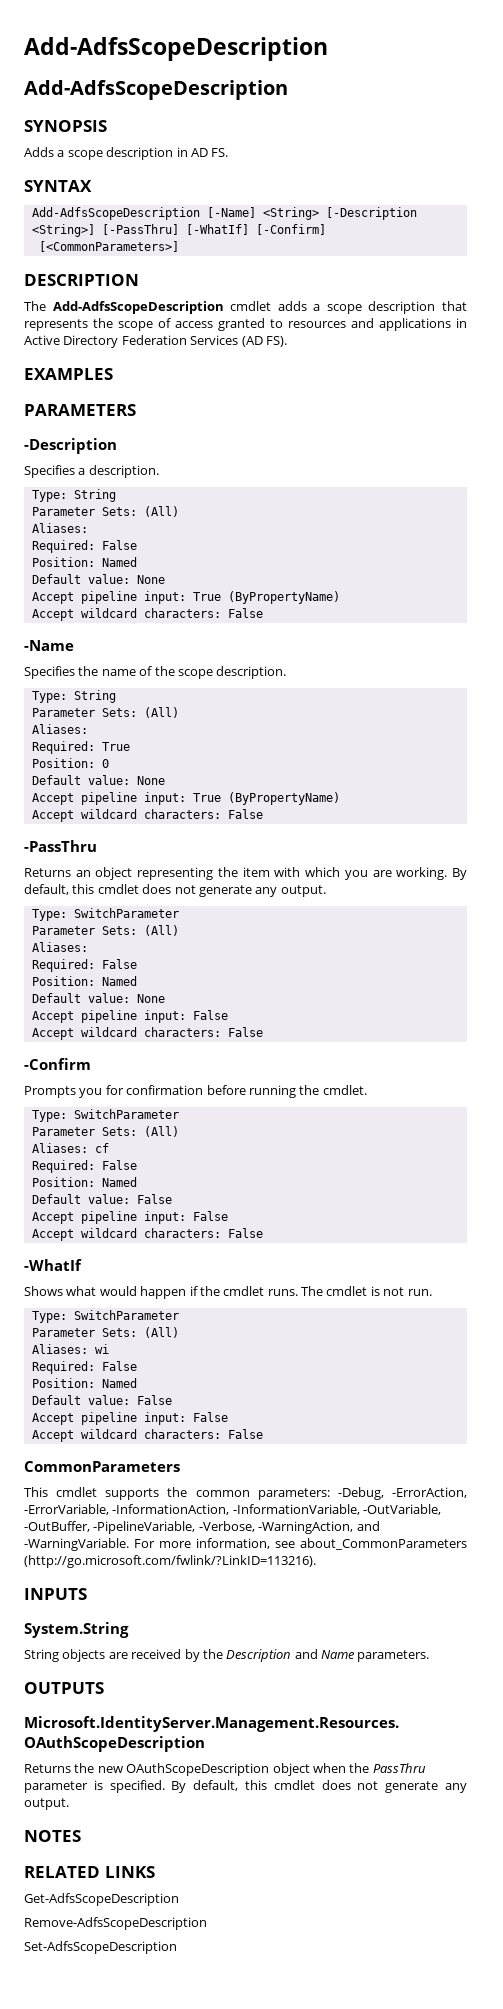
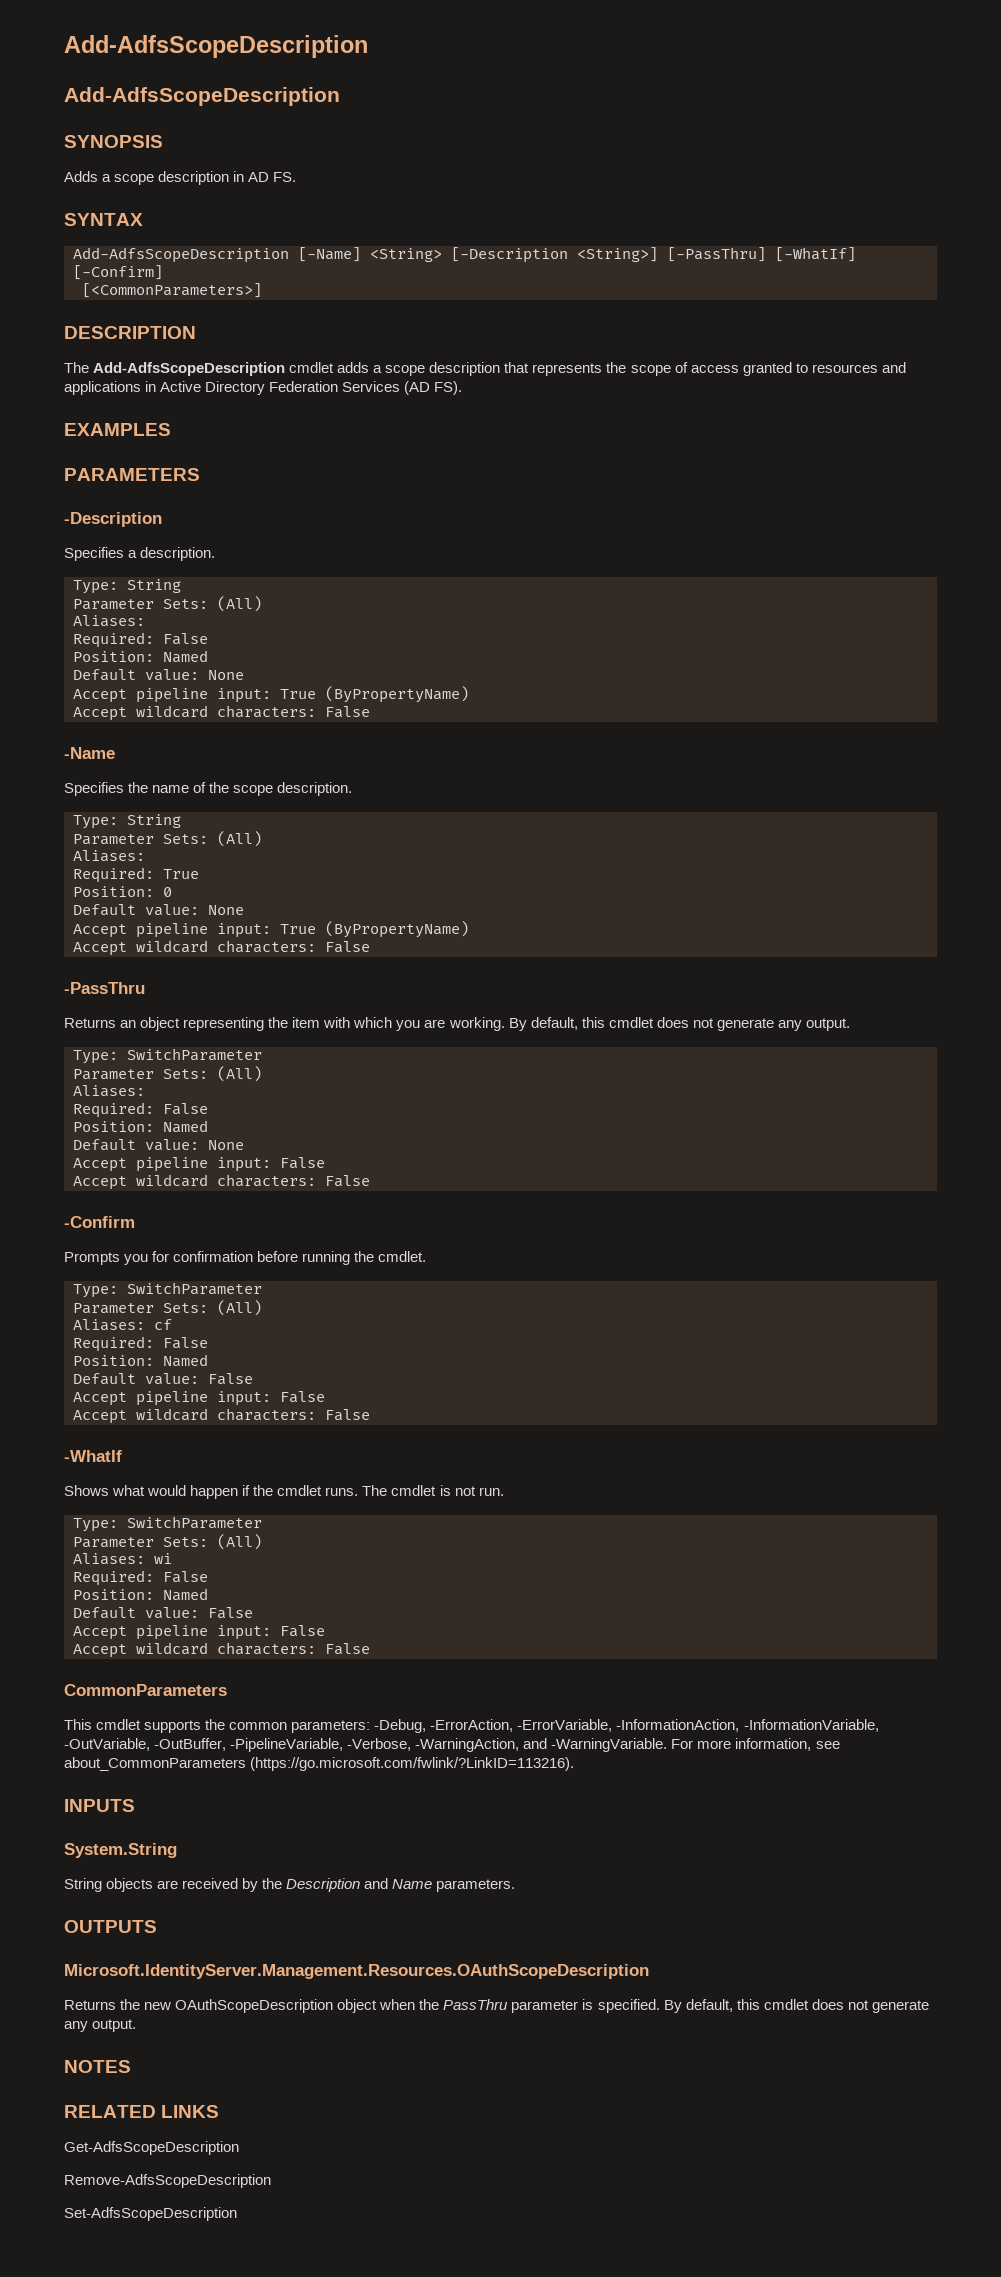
[24,1555,316,1568] (http://go.microsoft.com/fwlink/?LinkID=113216). -> [250,1757,575,1771] (https://go.microsoft.com/fwlink/?LinkID=113216).

